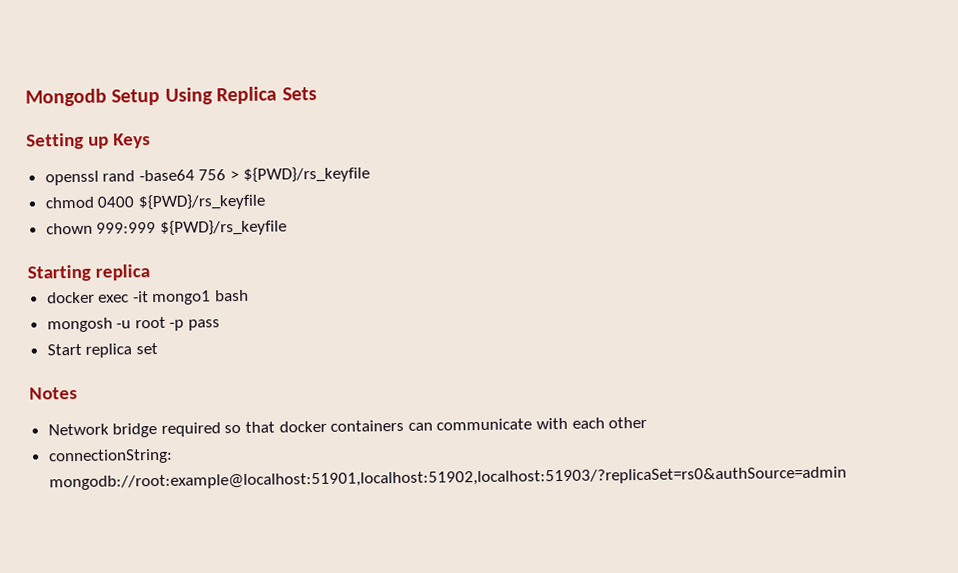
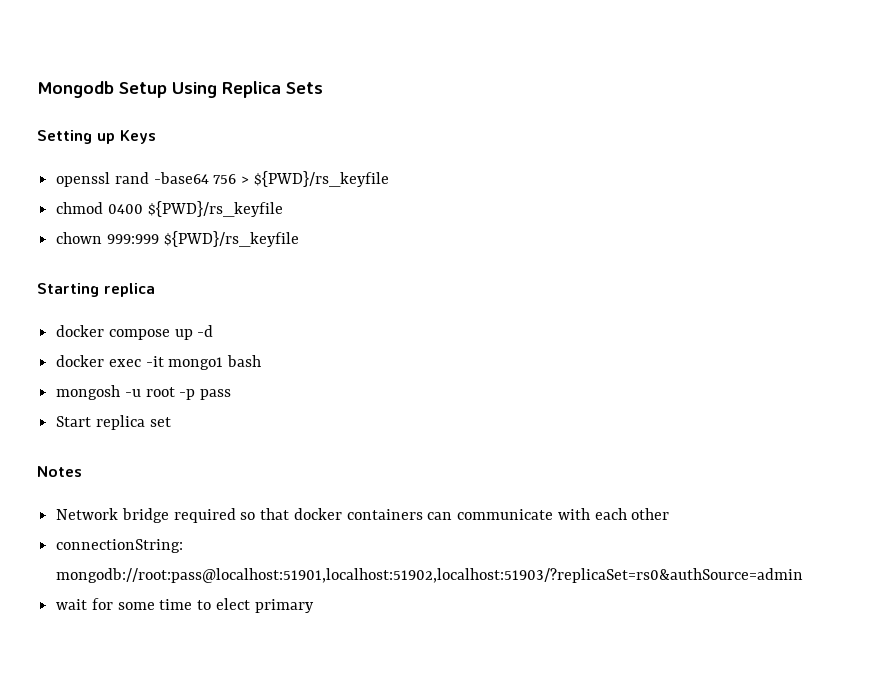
(150, 272) none -> [56,325,214,340] // docker compose up -d
[48,466,847,491] mongodb://root:example@localhost:51901,localhost:51902,localhost:51903/?replicaSet=rs0&authSource=admin -> [56,568,804,583] [56,598,314,613] mongodb://root:pass@localhost:51901,localhost:51902,localhost:51903/?replicaSet=rs0&authSource=admin // wait for some time to elect primary

